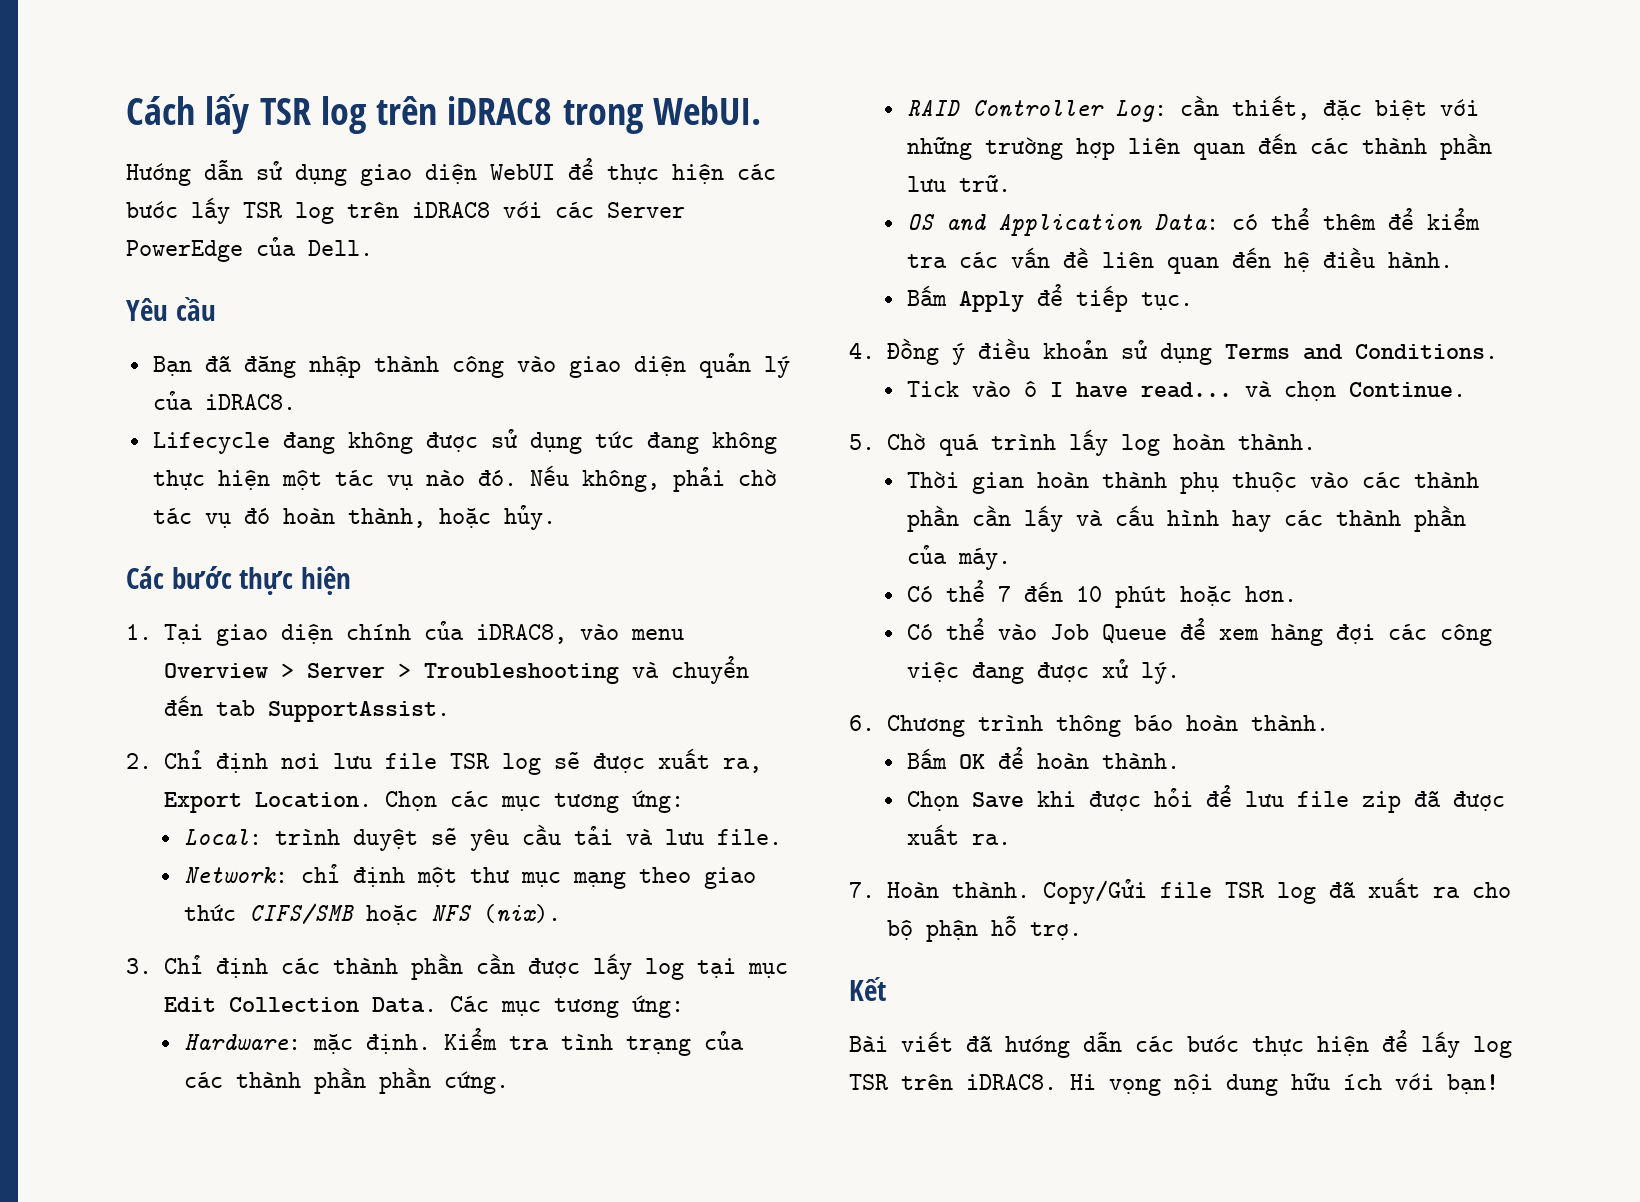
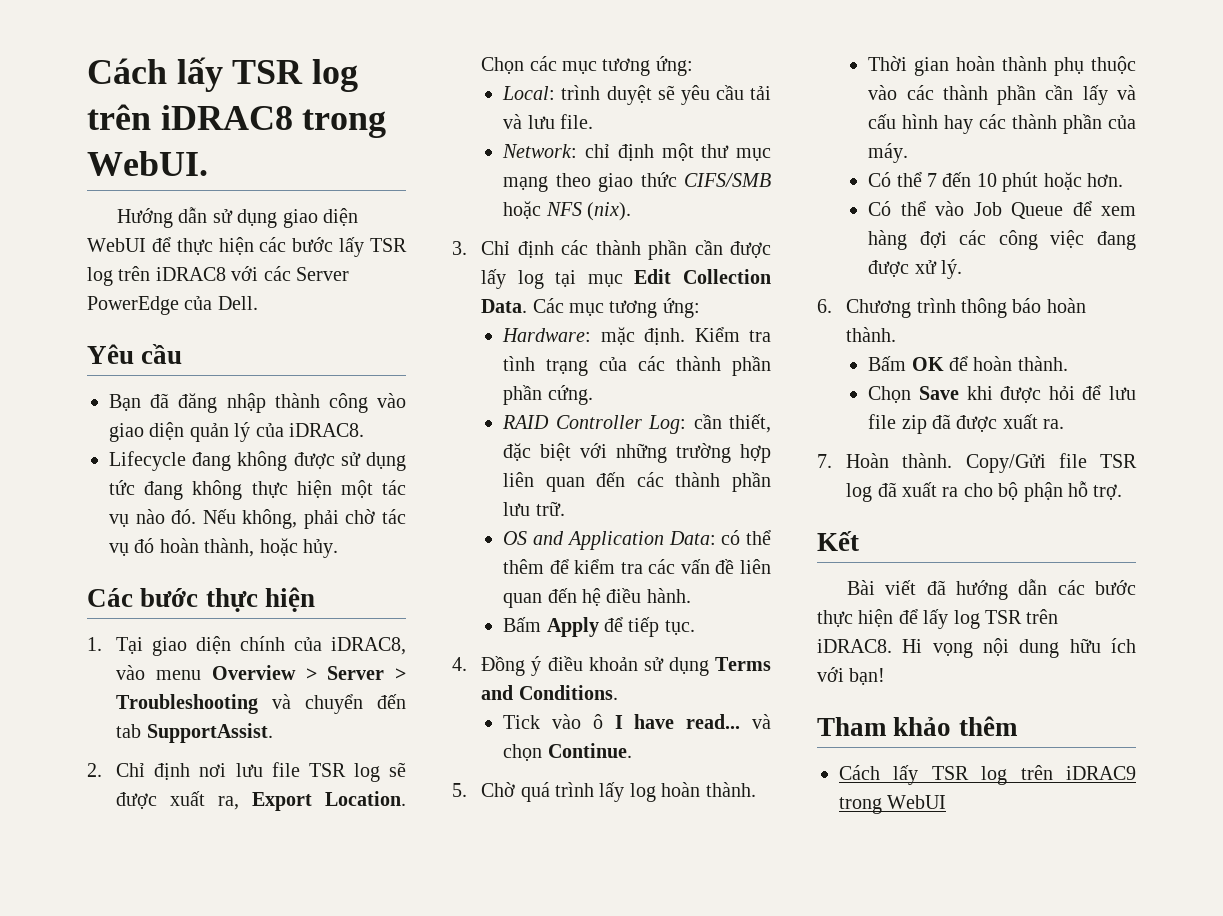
(1499, 1084) none -> [817,716,1018,736] [839,765,1136,785] [839,795,947,814] // Tham khảo thêm // Cách lấy TSR log trên iDRAC9 trong WebUI

